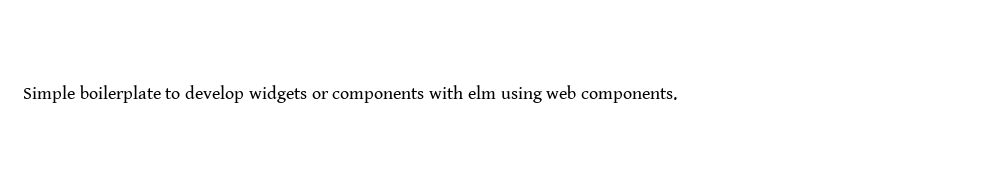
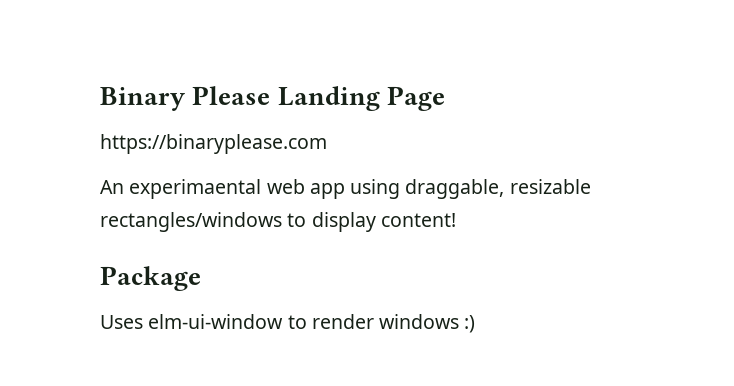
[23,85,677,103] Simple boilerplate to develop widgets or components with elm using web components. -> [100,86,445,111] [100,134,327,154] [100,179,591,199] [100,212,456,232] [100,266,201,291] [100,314,476,333] Binary Please Landing Page // https://binaryplease.com // An experimaental web app using draggable, resizable rectangles/windows to display content! // Package // Uses elm-ui-window to render windows :)

